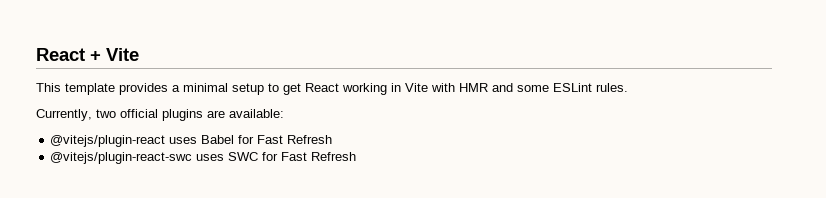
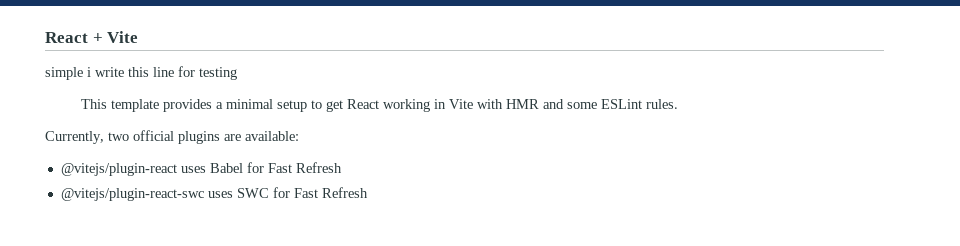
(139, 54) none -> [45,66,237,80] // simple i write this line for testing

